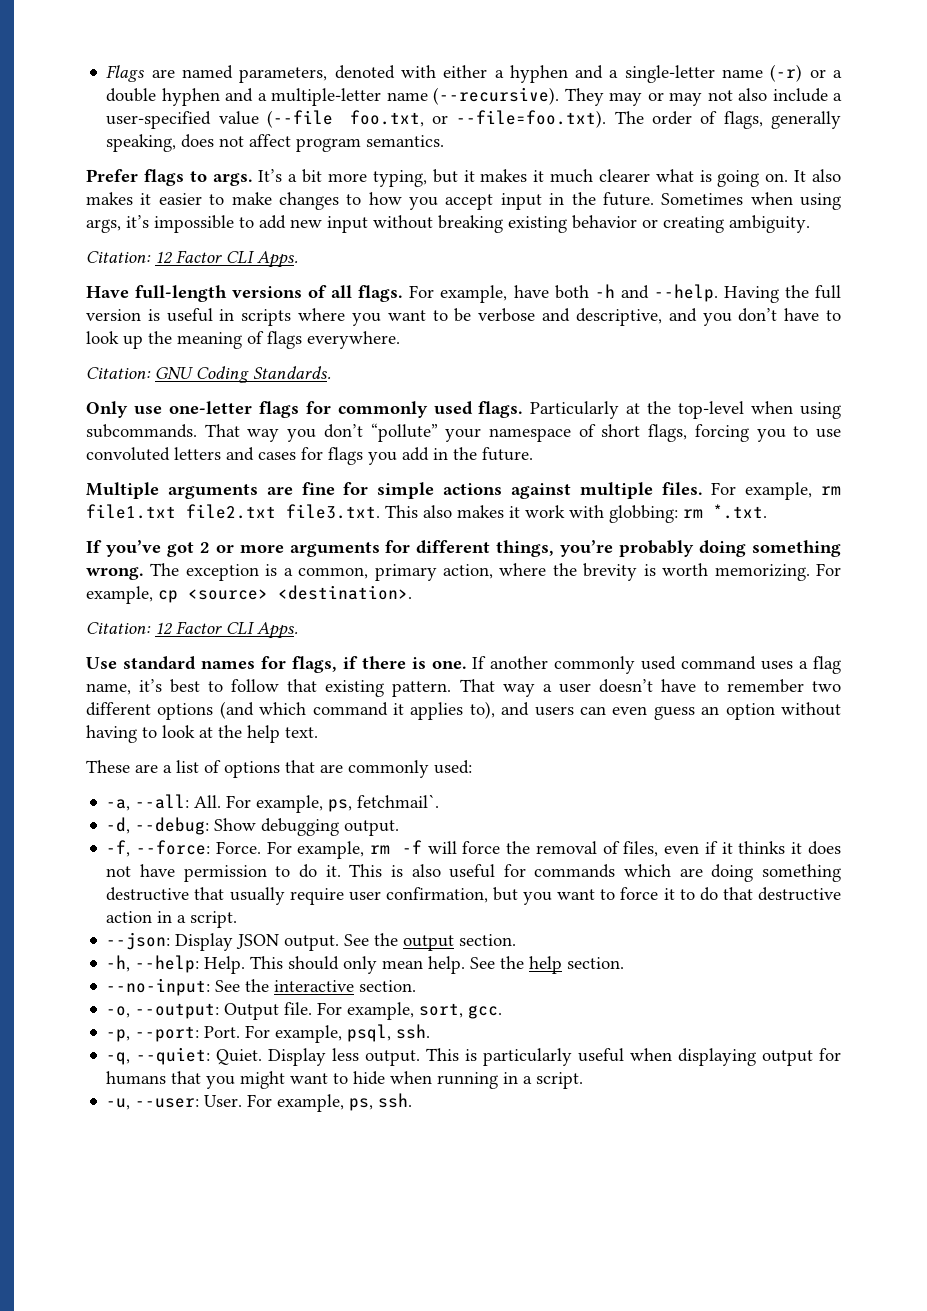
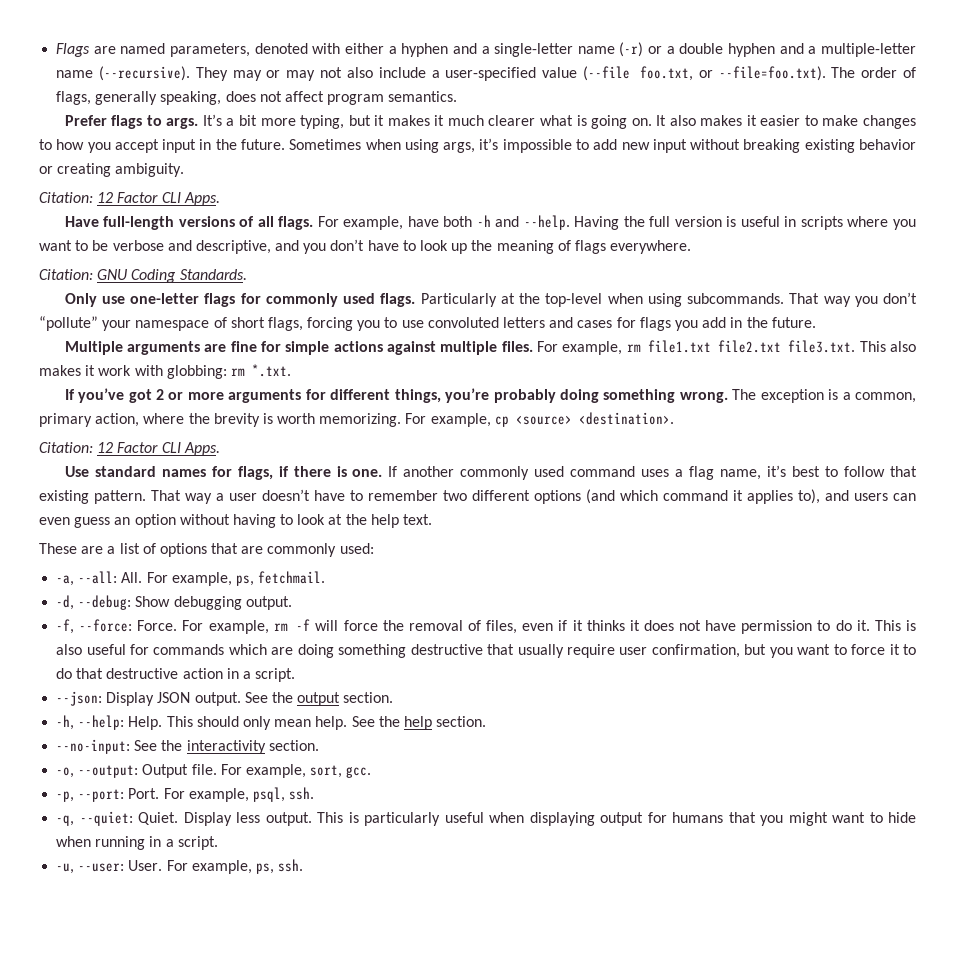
[357,794,440,808] fetchmail`. -> [258,571,326,584] fetchmail.
[274,980,355,992] interactive -> [186,740,266,754] interactivity

